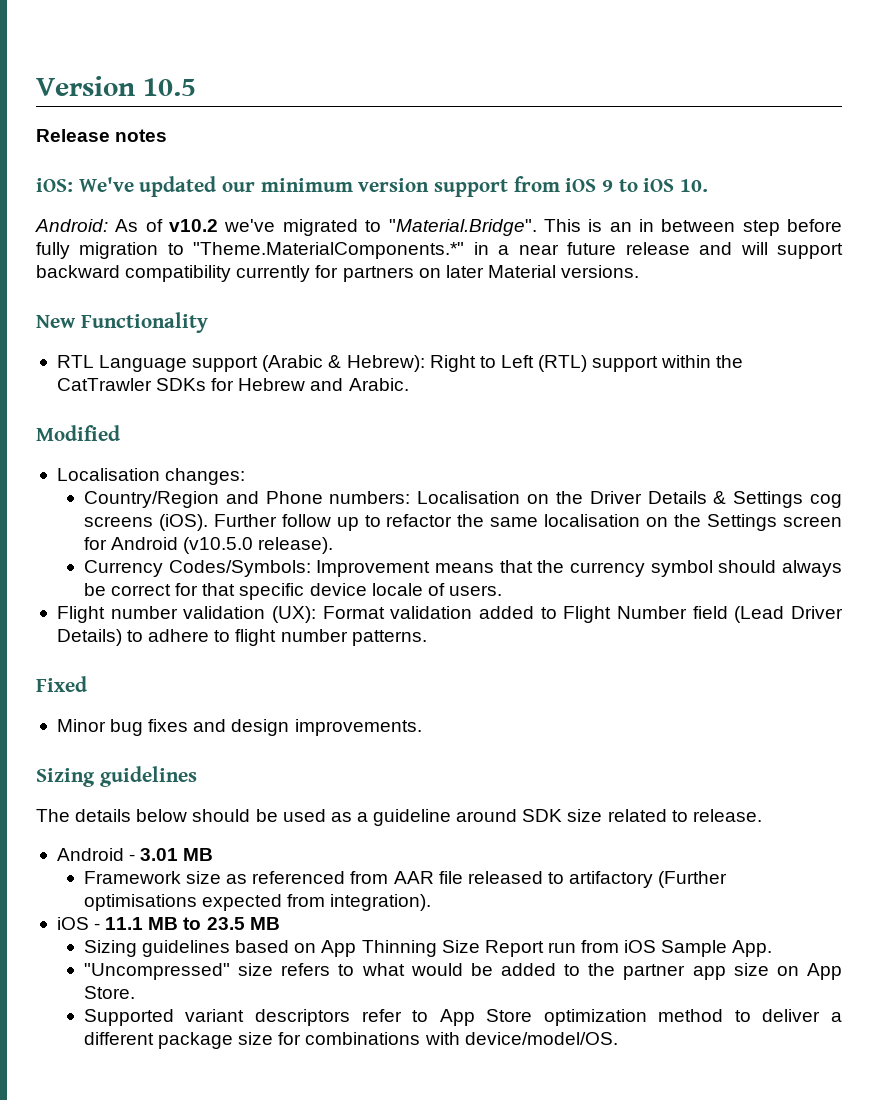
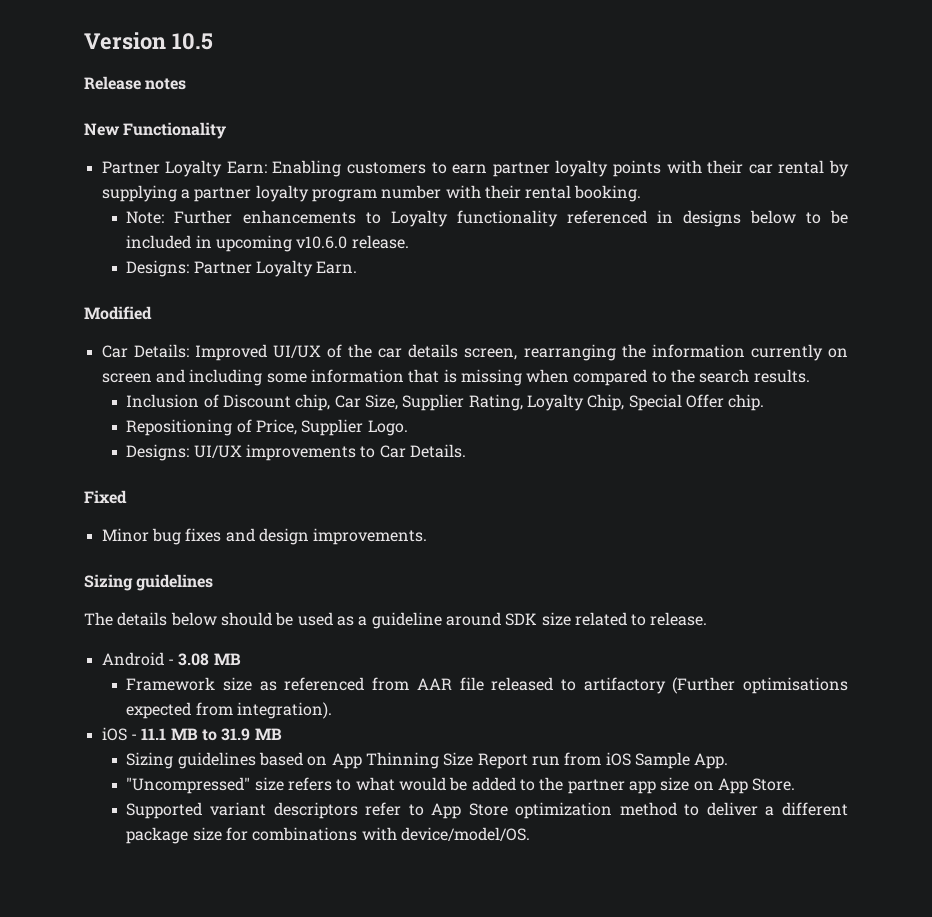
[36,176,709,197] [35,219,843,236] [36,242,844,259] [36,265,640,282] [36,312,208,333] [56,355,744,372] [56,378,409,391] [36,425,120,441] [56,468,246,485] [83,491,842,508] [83,514,843,531] [83,537,334,554] [83,560,843,577] [83,583,502,600] [56,606,843,623] [56,629,427,646] iOS: We've updated our minimum version support from iOS 9 to iOS 10. // Android: As of v10.2 we've migrated to "Material.Bridge". This is an in between step before fully migration to "Theme.MaterialComponents.*" in a near future release and will support backward compatibility currently for partners on later Material versions. // New Functionality // RTL Language support (Arabic & Hebrew): Right to Left (RTL) support within the CatTrawler SDKs for Hebrew and Arabic. // Modified // Localisation changes: // Country/Region and Phone numbers: Localisation on the Driver Details & Settings cog screens (iOS). Further follow up to refactor the same localisation on the Settings screen for Android (v10.5.0 release). // Currency Codes/Symbols: Improvement means that the currency symbol should always be correct for that specific device locale of users. // Flight number validation (UX): Format validation added to Flight Number field (Lead Driver Details) to adhere to flight number patterns. -> [84,122,227,139] [101,160,850,177] [101,185,642,202] [126,210,848,227] [126,235,409,252] [126,260,358,277] [84,306,152,320] [101,344,849,361] [101,369,810,386] [126,394,765,411] [126,419,408,436] [126,444,467,461] New Functionality // Partner Loyalty Earn: Enabling customers to earn partner loyalty points with their car rental by supplying a partner loyalty program number with their rental booking. // Note: Further enhancements to Loyalty functionality referenced in designs below to be included in upcoming v10.6.0 release. // Designs: Partner Loyalty Earn. // Modified // Car Details: Improved UI/UX of the car details screen, rearranging the information currently on screen and including some information that is missing when compared to the search results. // Inclusion of Discount chip, Car Size, Supplier Rating, Loyalty Chip, Special Offer chip. // Repositioning of Price, Supplier Logo. // Designs: UI/UX improvements to Car Details.
[140,848,179,861] 3.01 -> [178,653,210,666] 3.08
[206,917,245,930] 23.5 -> [221,728,251,741] 31.9

